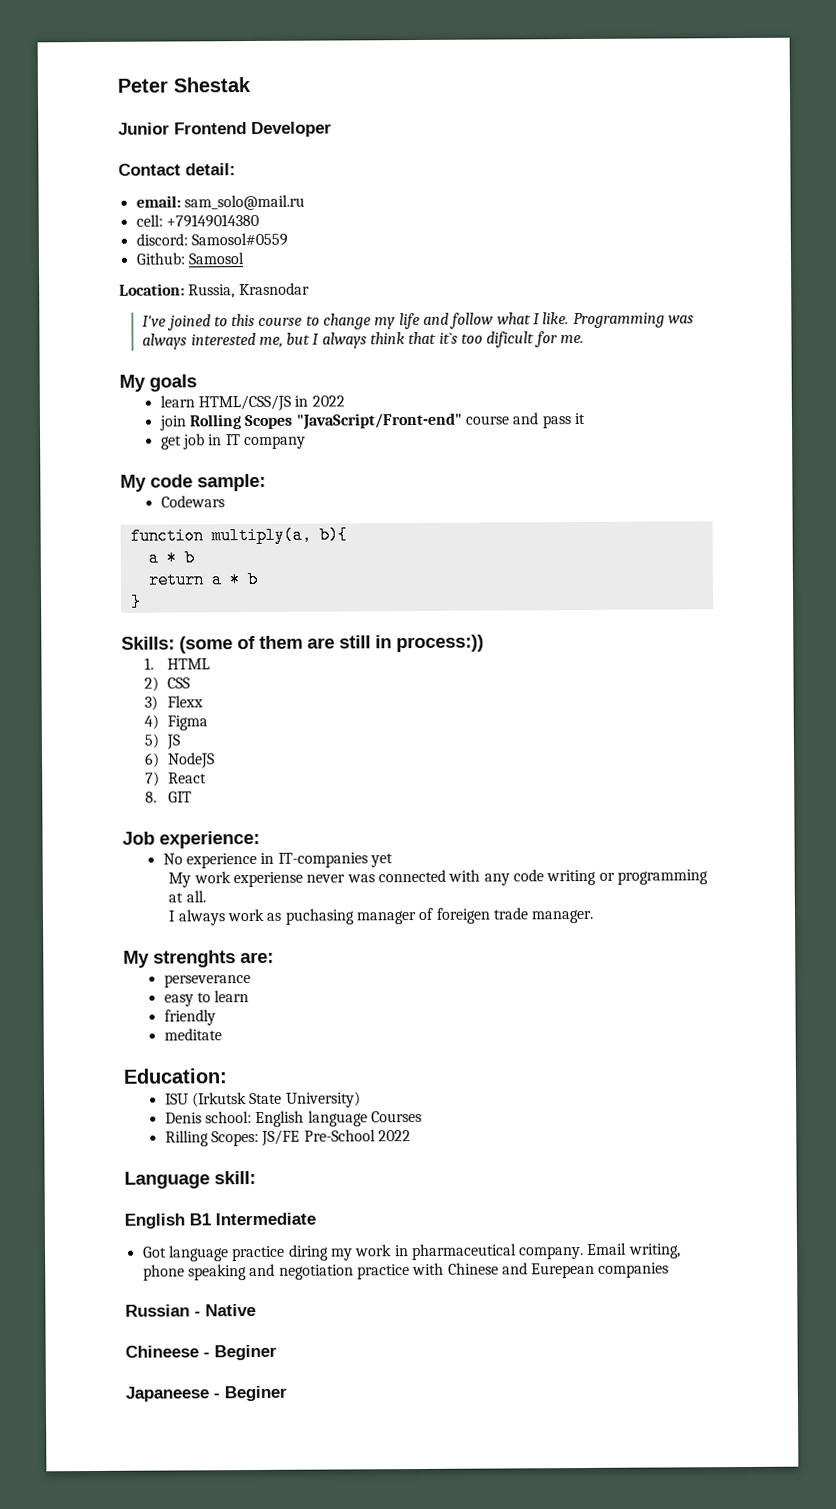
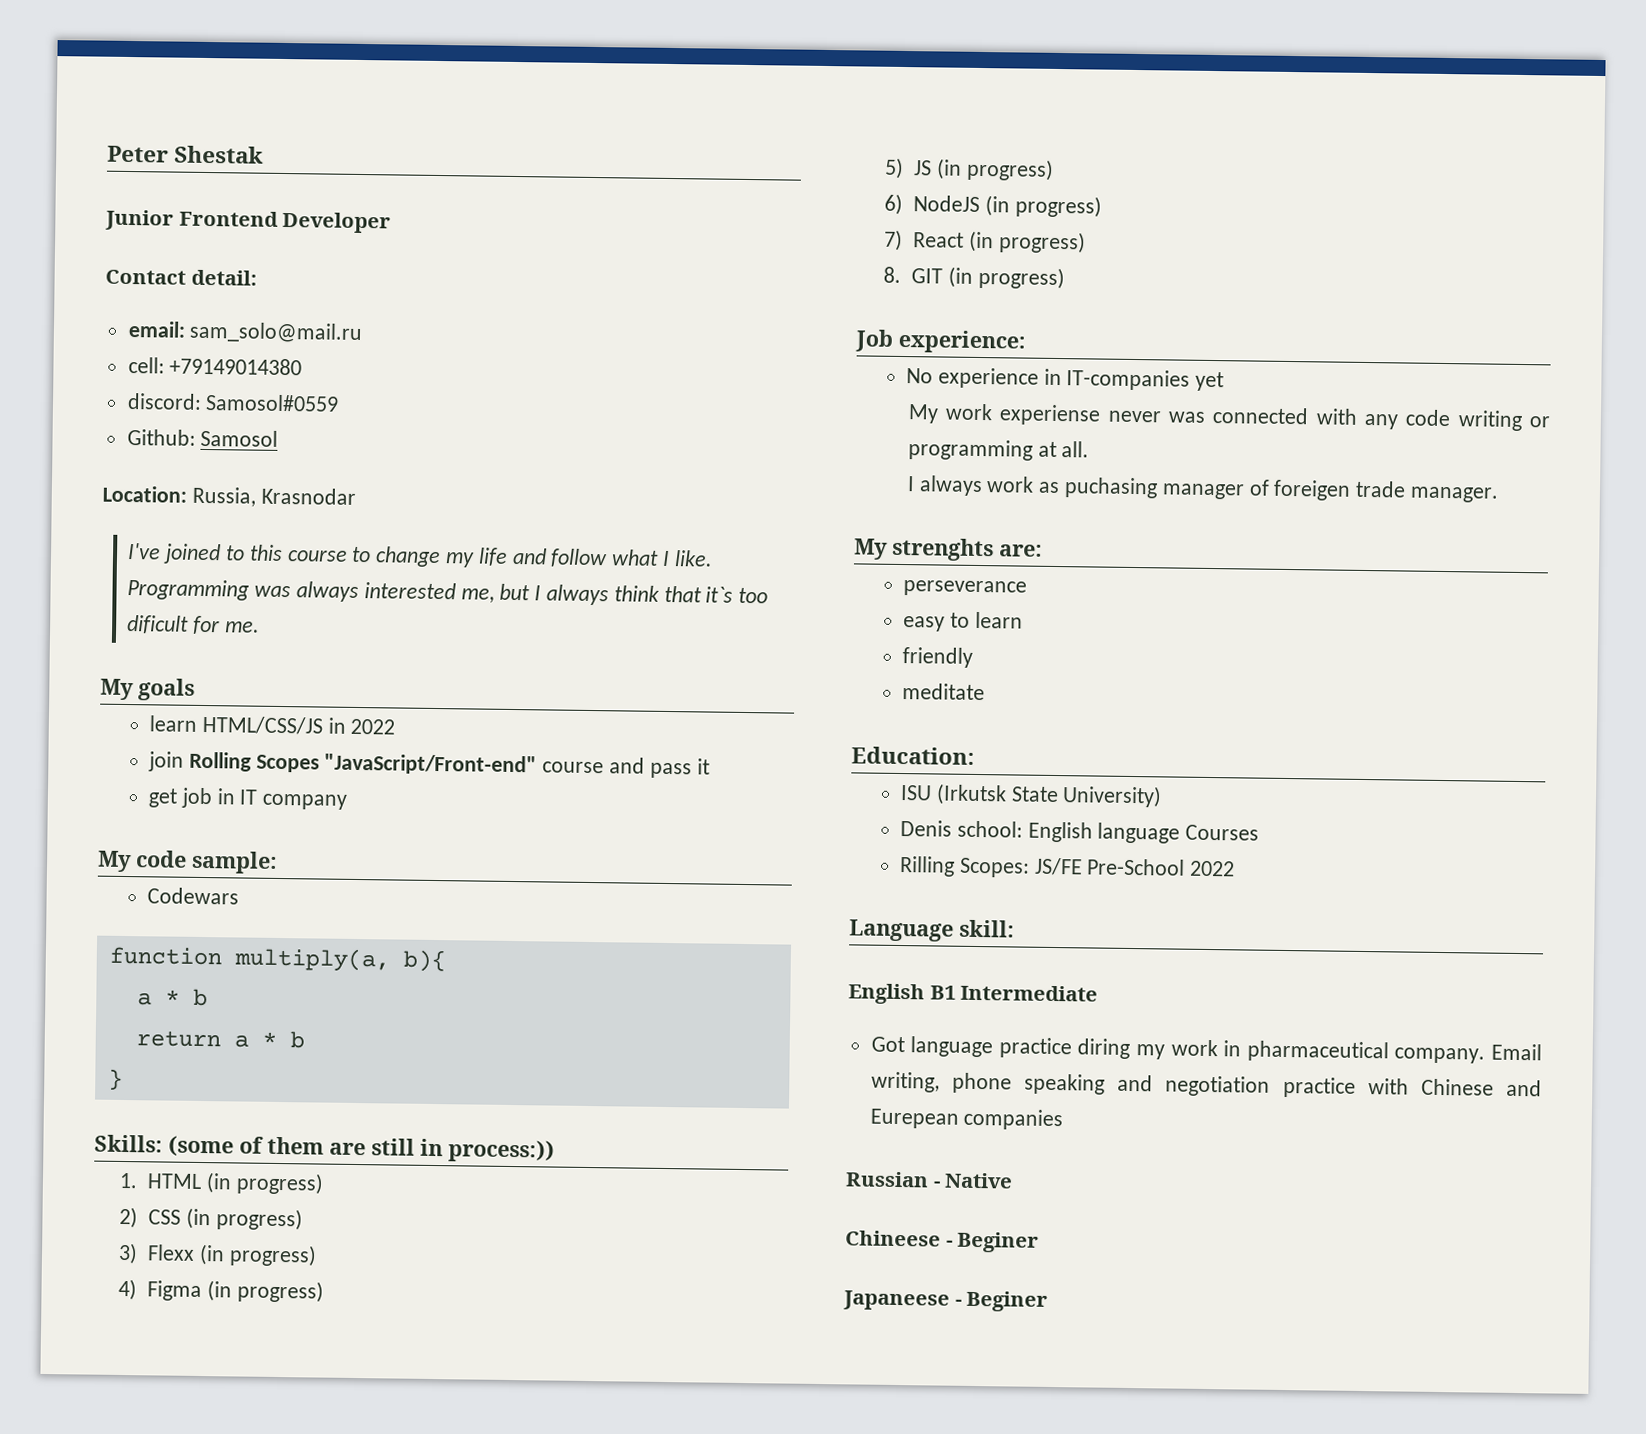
(211, 664) none -> [205,1172,324,1195] (in progress)
(191, 683) none -> [185,1207,303,1231] (in progress)
(204, 701) none -> [198,1243,317,1267] (in progress)
(209, 723) none -> [206,1280,324,1303] (in progress)
(181, 742) none -> [935,158,1054,181] (in progress)
(216, 760) none -> [984,195,1102,218] (in progress)
(208, 778) none -> [968,230,1086,254] (in progress)
(193, 797) none -> [947,266,1065,290] (in progress)

